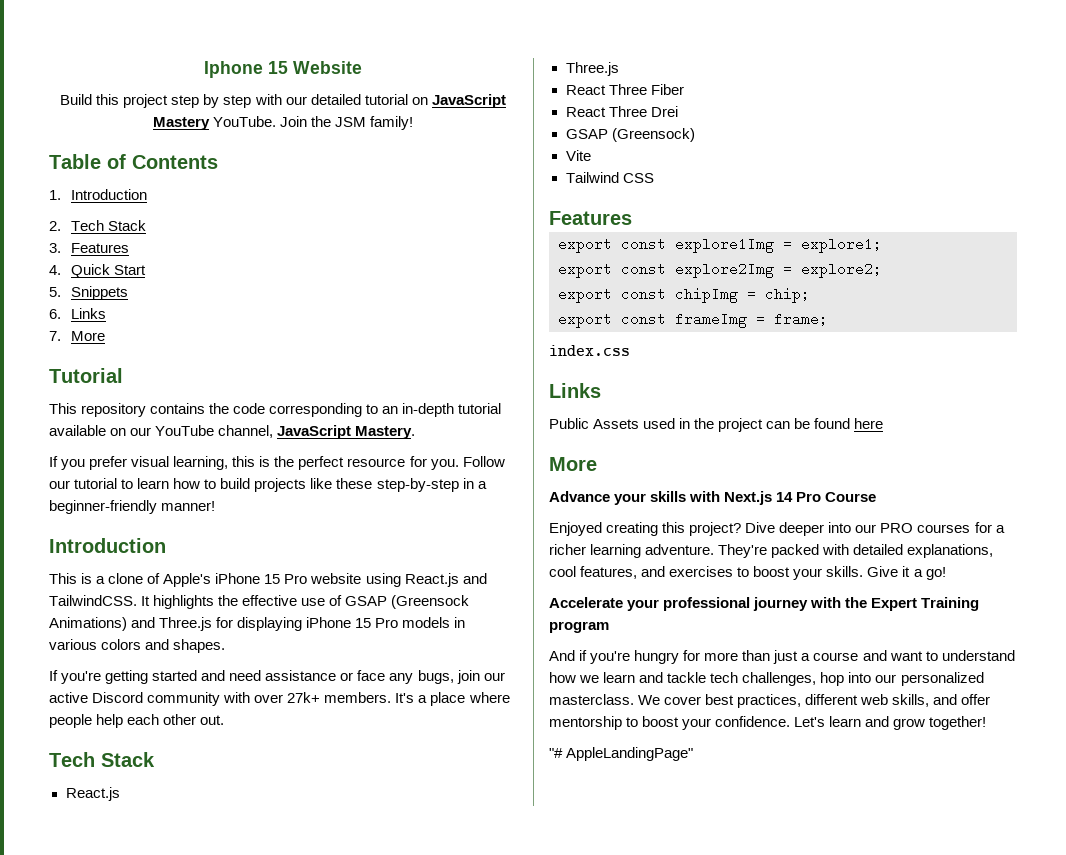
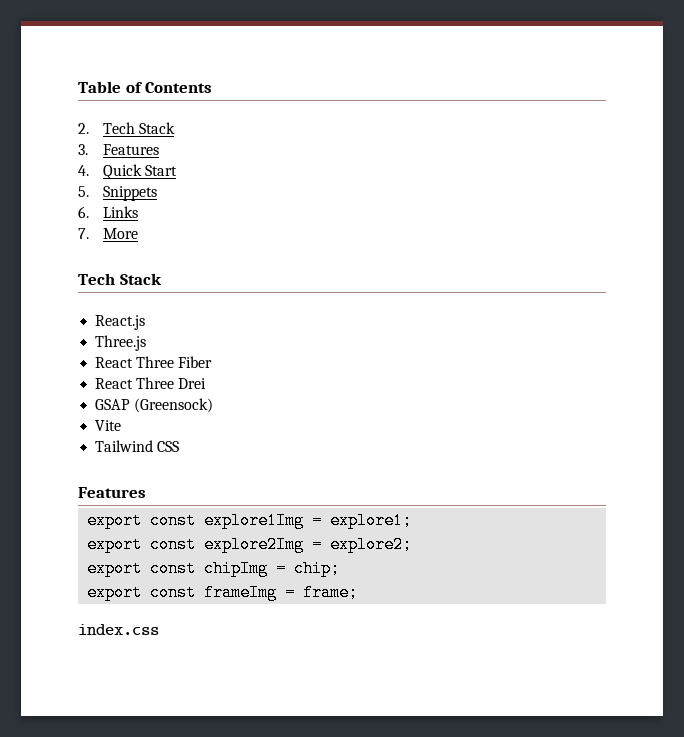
[204,61,362,78] [60,94,506,108] [152,116,414,130] Iphone 15 Website // Build this project step by step with our detailed tutorial on JavaScript Mastery YouTube. Join the JSM family! // -> (78, 87) none
[49,189,147,200] // 1. Introduction -> (213, 87) none
[49,368,123,383] [49,403,502,417] [49,425,416,439] [49,456,505,470] [49,478,487,492] [49,500,216,514] [49,538,166,553] [49,573,487,587] [49,595,470,609] [49,617,466,631] [49,639,226,653] [49,670,505,684] [49,692,510,706] [49,714,225,728] // Tutorial // This repository contains the code corresponding to an in-depth tutorial available on our YouTube channel, JavaScript Mastery. // If you prefer visual learning, this is the perfect resource for you. Follow our tutorial to learn how to build projects like these step-by-step in a beginner-friendly manner! // Introduction // This is a clone of Apple's iPhone 15 Pro website using React.js and TailwindCSS. It highlights the effective use of GSAP (Greensock Animations) and Three.js for displaying iPhone 15 Pro models in various colors and shapes. // If you're getting started and need assistance or face any bugs, join our active Discord community with over 27k+ members. It's a place where people help each other out. -> (138, 233) none
[549,383,601,398] [549,418,884,432] [549,457,597,471] [549,491,877,505] [549,522,1005,536] [549,544,994,558] [549,566,946,580] [549,597,980,611] [549,621,609,633] [549,650,1015,664] [549,672,984,686] [549,694,991,708] [549,716,987,730] [549,747,694,761] // Links // Public Assets used in the project can be found here // More // Advance your skills with Next.js 14 Pro Course // Enjoyed creating this project? Dive deeper into our PRO courses for a richer learning adventure. They're packed with detailed explanations, cool features, and exercises to boost your skills. Give it a go! // Accelerate your professional journey with the Expert Training program // And if you're hungry for more than just a course and want to understand how we learn and tackle tech challenges, hop into our personalized masterclass. We cover best practices, different web skills, and offer mentorship to boost your confidence. Let's learn and grow together! // "# AppleLandingPage" -> (159, 629) none

